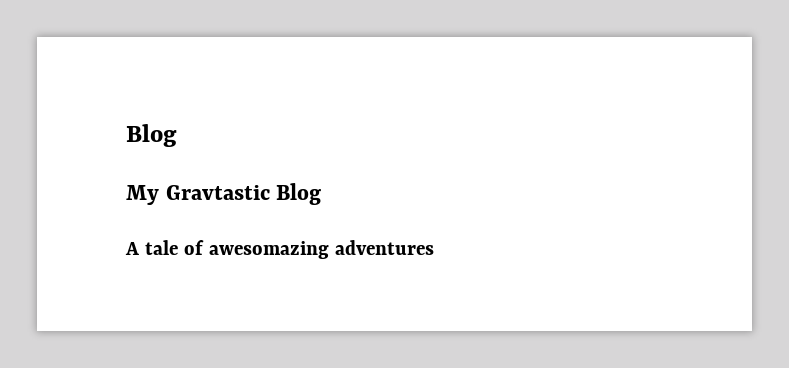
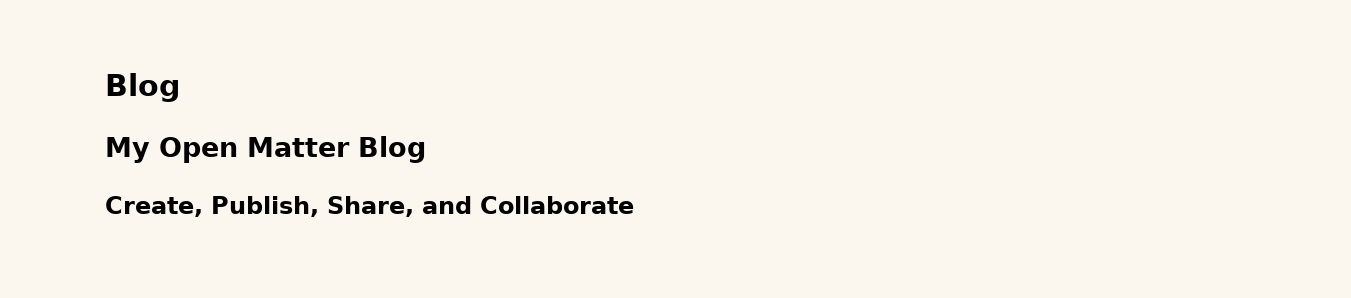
[165,183,322,205] [125,240,434,259] Gravtastic Blog // A tale of awesomazing adventures -> [159,136,426,163] [105,196,634,217] Open Matter Blog // Create, Publish, Share, and Collaborate

